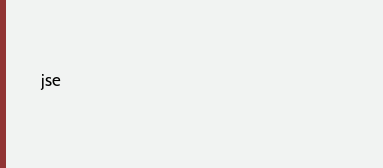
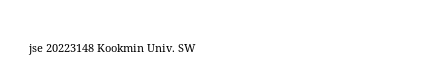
(61, 82) none -> [46,44,196,52] 20223148 Kookmin Univ. SW

